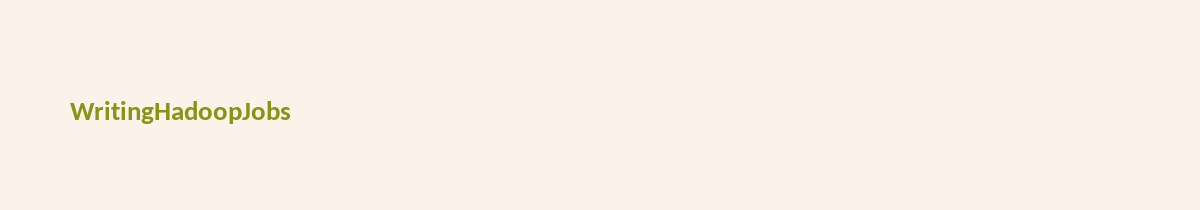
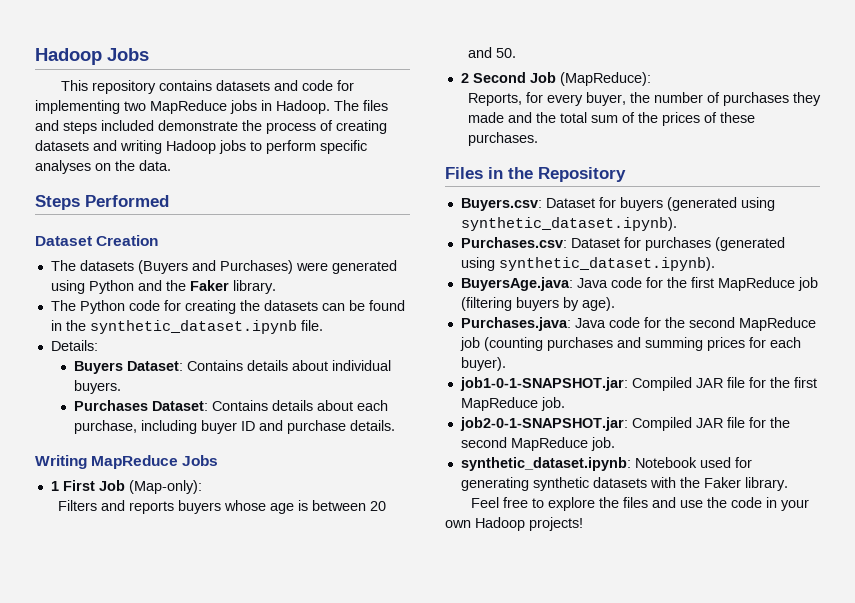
[70,101,291,124] WritingHadoopJobs -> [35,48,149,65] [61,80,355,94] [35,100,388,114] [35,120,387,134] [35,140,367,154] [35,160,171,174] [35,195,169,210] [35,235,159,246] [50,260,397,274] [50,280,276,294] [50,300,405,314] [50,320,323,334] [50,340,98,351] [73,360,391,374] [73,380,121,394] [73,400,388,411] [73,420,395,434] [35,455,219,469] [50,480,202,494] [57,500,386,514] [467,47,516,58] [460,72,651,86] [467,92,821,106] [467,112,755,126] [467,132,538,146] [445,167,626,182] [460,197,775,211] [460,217,677,231] [460,237,785,251] [460,257,715,271] [460,277,818,291] [460,297,615,311] [460,317,816,331] [459,337,801,351] [460,357,506,371] [459,377,817,391] [460,397,565,411] [459,417,790,431] [460,437,615,451] [460,457,752,471] [460,477,788,491] [471,497,810,511] [445,517,583,531] Hadoop Jobs // This repository contains datasets and code for implementing two MapReduce jobs in Hadoop. The files and steps included demonstrate the process of creating datasets and writing Hadoop jobs to perform specific analyses on the data. // Steps Performed // Dataset Creation // The datasets (Buyers and Purchases) were generated using Python and the Faker library. // The Python code for creating the datasets can be found in the synthetic_dataset.ipynb file. // Details: // Buyers Dataset: Contains details about individual buyers. // Purchases Dataset: Contains details about each purchase, including buyer ID and purchase details. // Writing MapReduce Jobs // 1 First Job (Map-only): // Filters and reports buyers whose age is between 20 and 50. // 2 Second Job (MapReduce): // Reports, for every buyer, the number of purchases they made and the total sum of the prices of these purchases. // Files in the Repository // Buyers.csv: Dataset for buyers (generated using synthetic_dataset.ipynb). // Purchases.csv: Dataset for purchases (generated using synthetic_dataset.ipynb). // BuyersAge.java: Java code for the first MapReduce job (filtering buyers by age). // Purchases.java: Java code for the second MapReduce job (counting purchases and summing prices for each buyer). // job1-0-1-SNAPSHOT.jar: Compiled JAR file for the first MapReduce job. // job2-0-1-SNAPSHOT.jar: Compiled JAR file for the second MapReduce job. // synthetic_dataset.ipynb: Notebook used for generating synthetic datasets with the Faker library. // Feel free to explore the files and use the code in your own Hadoop projects!

